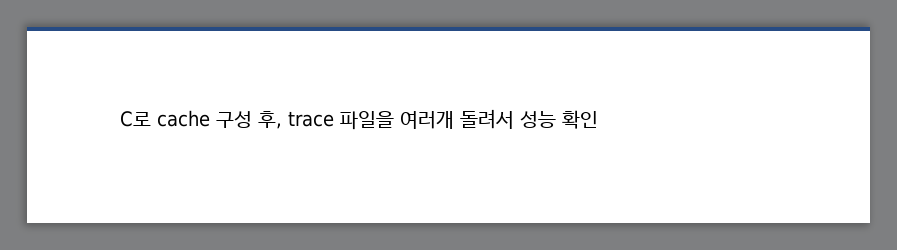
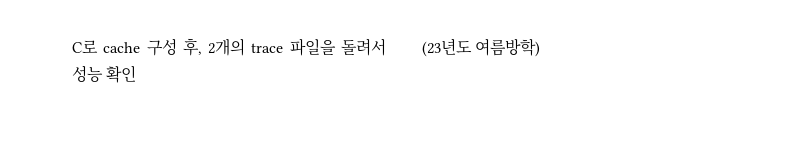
(282, 120) none -> [208,38,246,56] 2개의
[400,111,454,129] 여러개 -> (336, 47) none
(598, 119) none -> [422,38,541,57] // (23년도 여름방학)

